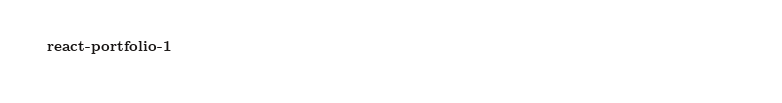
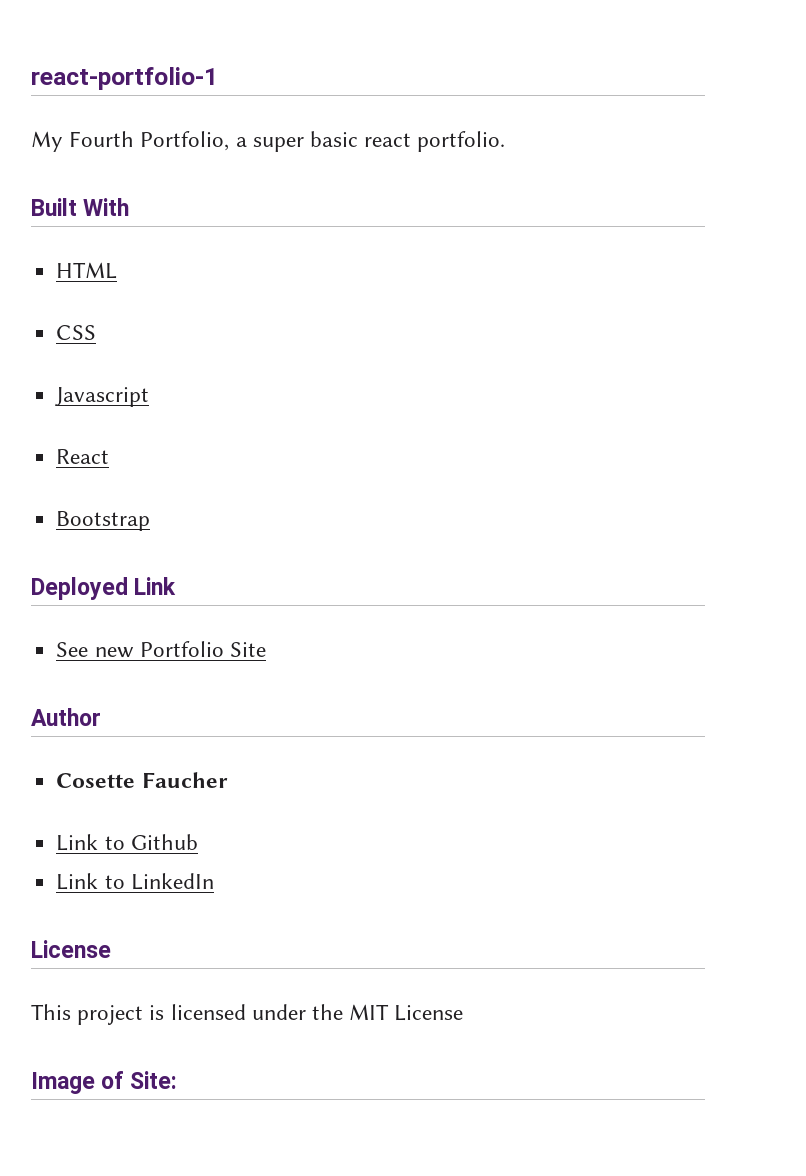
(172, 47) none -> [31,131,506,152] [31,198,130,216] [56,262,118,279] [56,325,97,340] [55,387,150,407] [56,449,110,464] [56,511,151,531] [31,577,177,600] [56,641,266,658] [31,708,101,726] [56,772,228,788] [56,834,198,851] [56,873,214,890] [31,940,111,958] [31,1004,464,1025] [31,1071,178,1094] // My Fourth Portfolio, a super basic react portfolio. // Built With // HTML // CSS // Javascript // React // Bootstrap // Deployed Link // See new Portfolio Site // Author // Cosette Faucher // Link to Github // Link to LinkedIn // License // This project is licensed under the MIT License // Image of Site:

